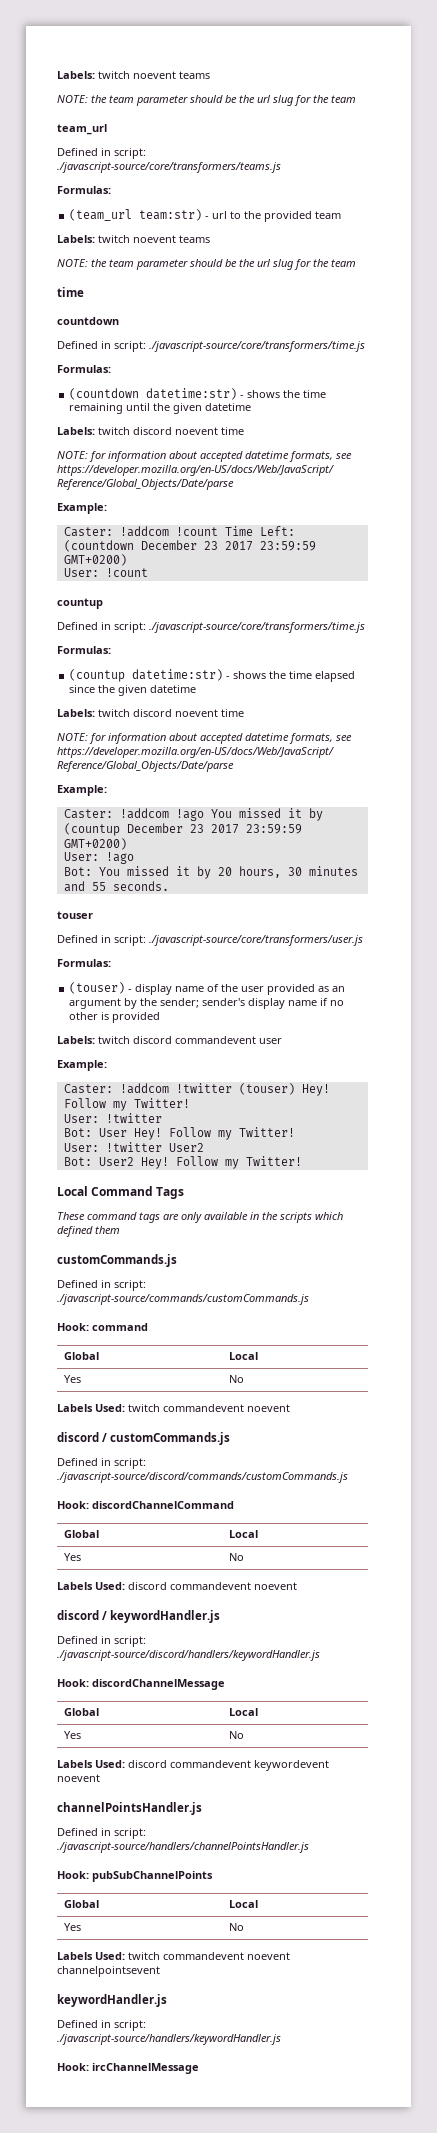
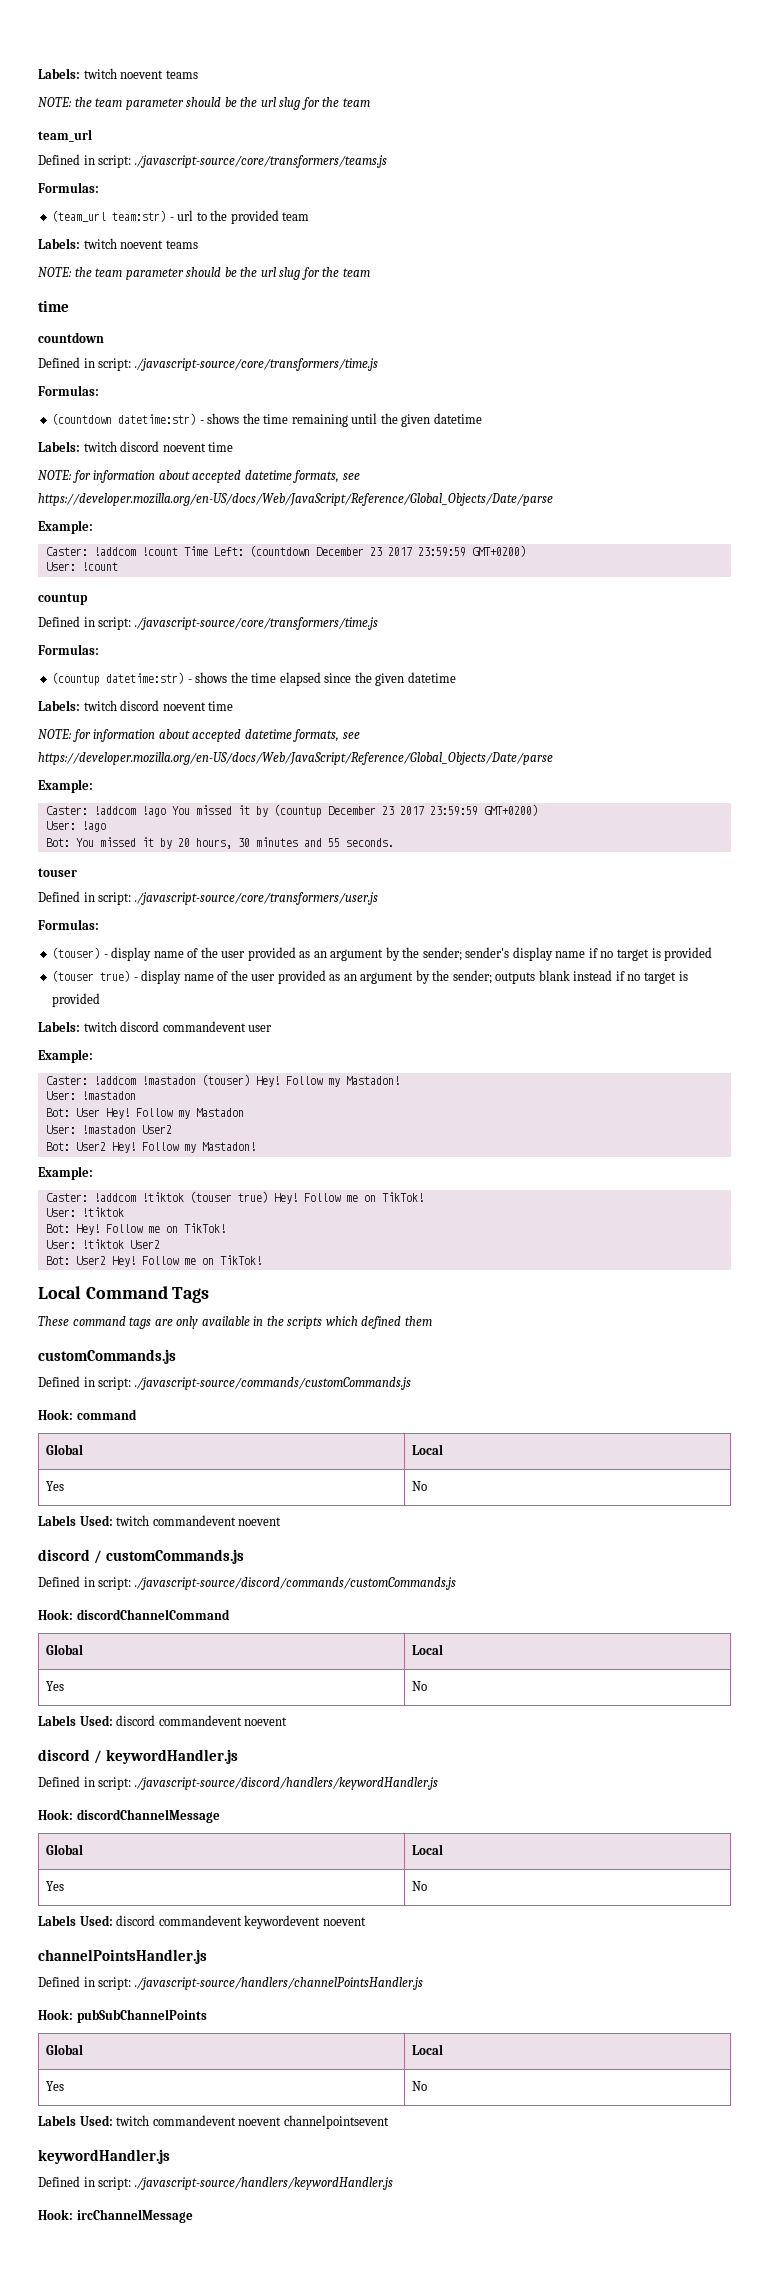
[69,1012,99,1020] other -> [616,947,713,961] [52,970,676,984] target is provided // (touser true) - display name of the user provided as an argument by the sender; outputs blank instead if no target
[175,1083,232,1093] !twitter -> [141,1076,196,1085] !mastadon
[133,1098,190,1108] [63,1113,162,1123] Twitter! // User: !twitter -> [345,1076,400,1085] [45,1091,136,1100] Mastadon! // User: !mastadon
[238,1127,295,1137] [63,1142,162,1152] Twitter! // User: !twitter -> [195,1108,244,1117] [45,1125,136,1134] Mastadon // User: !mastadon
[245,1156,302,1166] Twitter! -> [201,1142,256,1151] [38,1166,93,1180] [45,1191,424,1204] [45,1207,124,1217] [45,1223,226,1235] [45,1239,160,1249] [45,1255,262,1267] Mastadon! // Example: // Caster: !addcom !tiktok (touser true) Hey! Follow me on TikTok! // User: !tiktok // Bot: Hey! Follow me on TikTok! // User: !tiktok User2 // Bot: User2 Hey! Follow me on TikTok!

